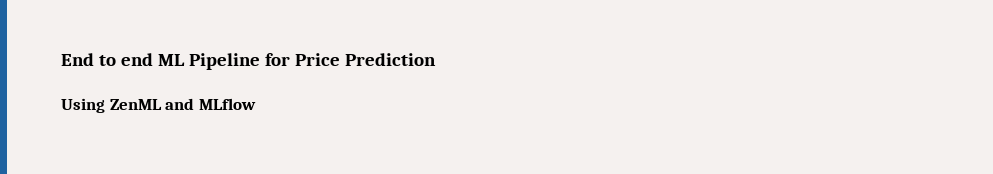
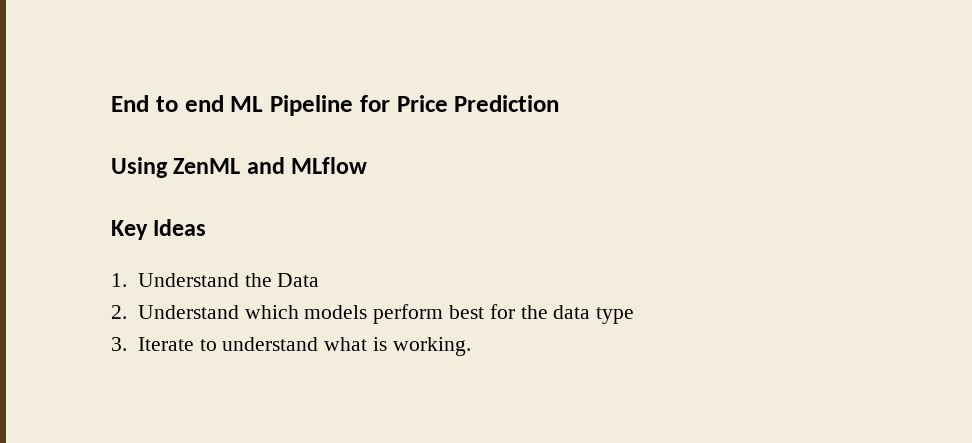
(256, 104) none -> [111,219,207,240] [111,273,320,287] [111,304,635,324] [111,337,471,356] // Key Ideas // 1. Understand the Data // 2. Understand which models perform best for the data type // 3. Iterate to understand what is working.

